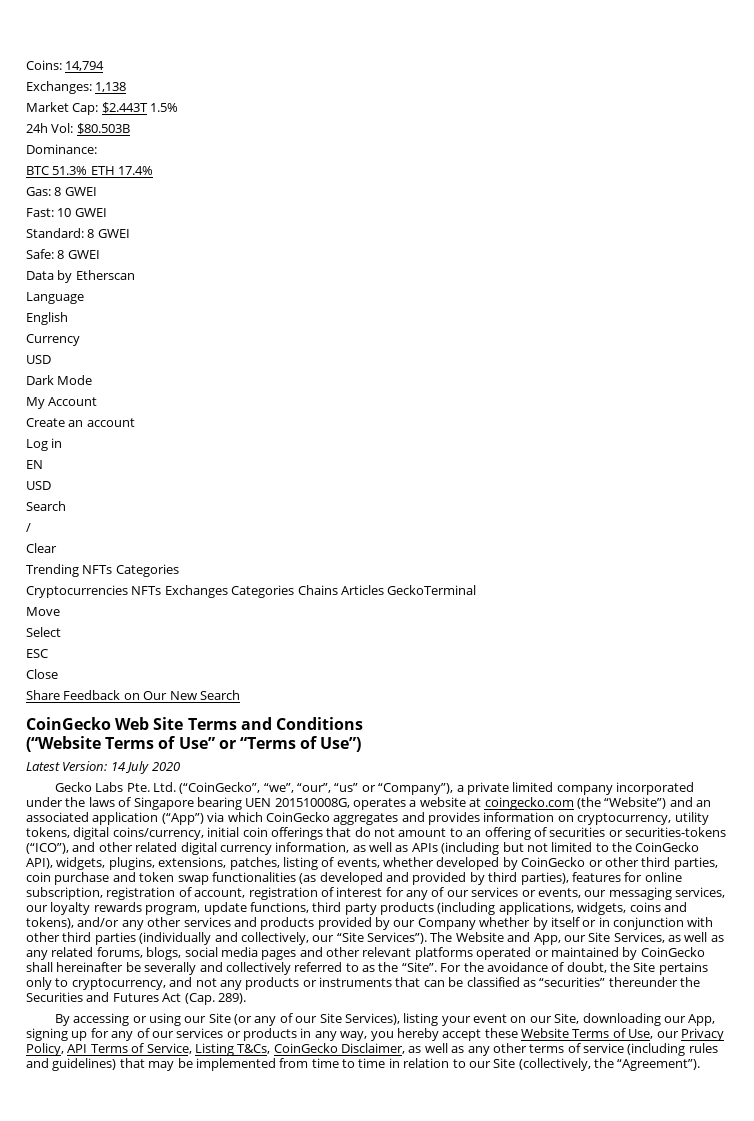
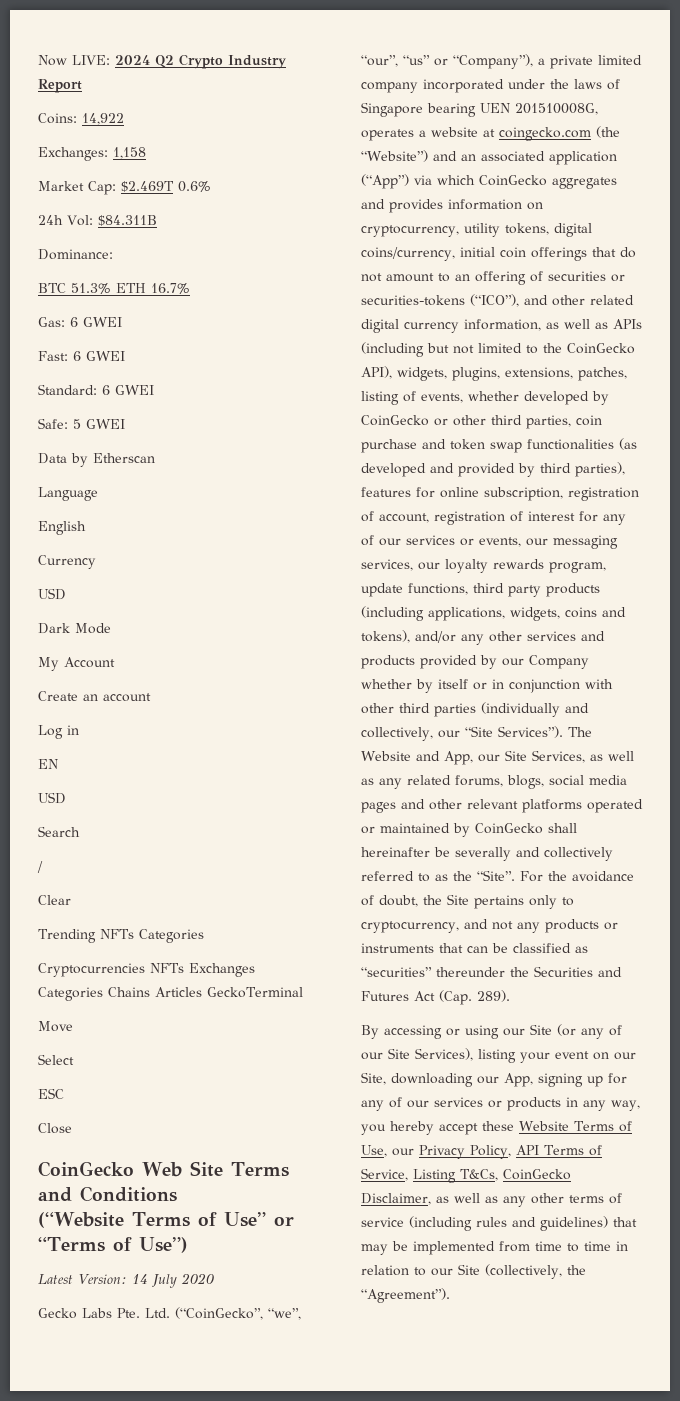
[26,60,105,71] Coins: 14,794 -> [38,54,286,69] [38,79,82,93] [38,113,124,125] Now LIVE: 2024 Q2 Crypto Industry Report // Coins: 14,922
[95,82,127,92] 1,138 -> [113,147,146,159] 1,158
[101,102,179,113] $2.443T 1.5% -> [121,181,211,192] $2.469T 0.6%
[76,123,130,134] $80.503B -> [97,215,157,226] $84.311B
[118,166,154,175] 17.4% -> [151,283,190,294] 16.7%
[54,187,62,196] 8 -> [70,317,78,327] 6
[57,208,72,217] 10 -> [73,351,81,361] 6
[87,229,95,238] 8 -> [102,385,110,395] 6
[57,250,65,259] 8 -> [73,419,81,429] 5
[26,690,240,700] // Share Feedback on Our New Search -> (72, 1128) none

